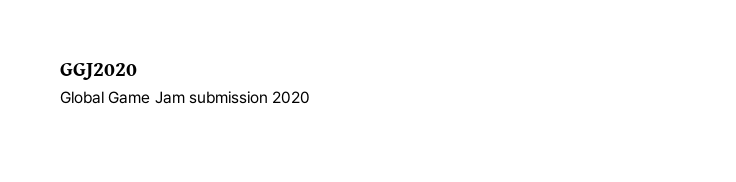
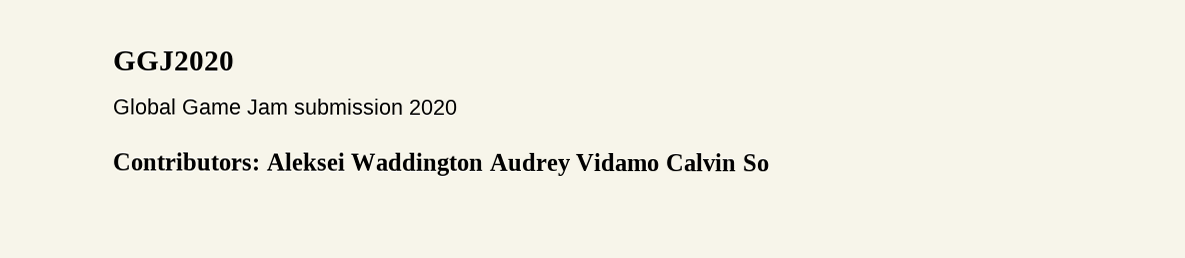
(311, 97) none -> [112,152,769,176] // Contributors: Aleksei Waddington Audrey Vidamo Calvin So

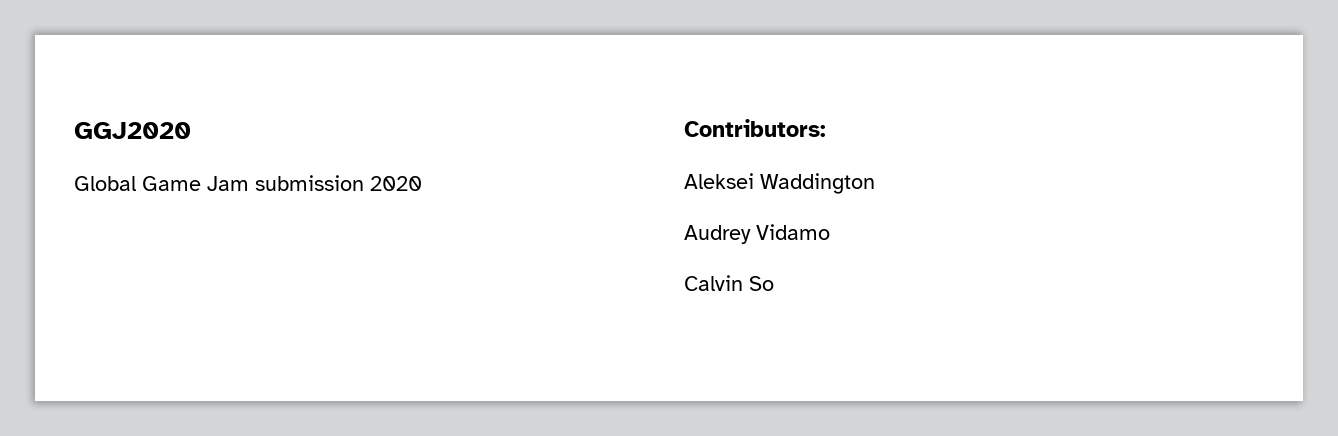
(260, 161) none -> (826, 128) //
(484, 164) none -> (875, 183) //
(660, 162) none -> (830, 232) //

